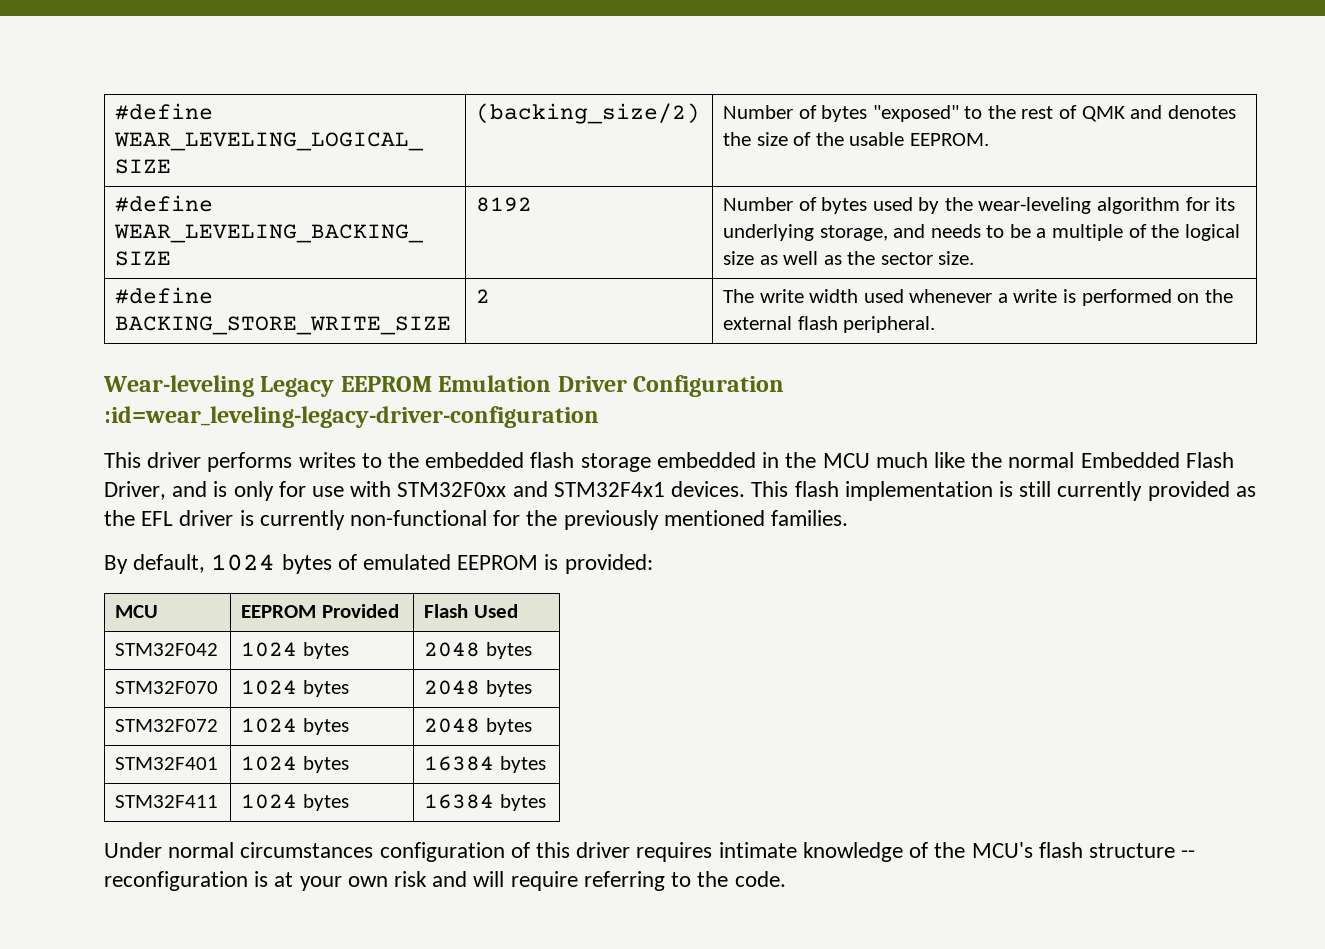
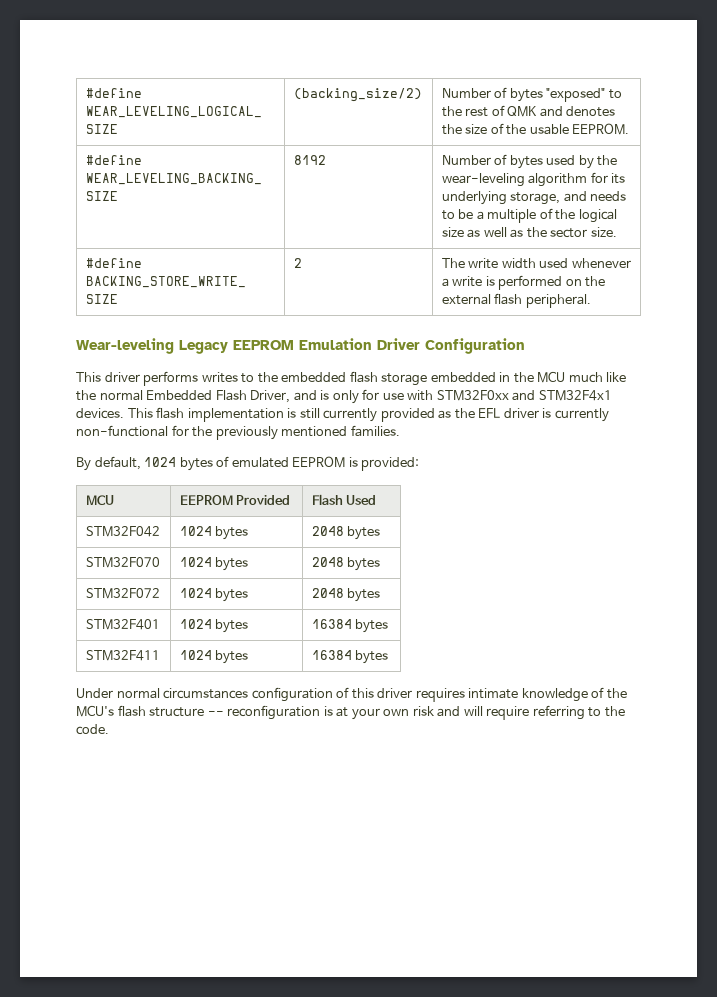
[104,406,599,428] :id=wear_leveling-legacy-driver-configuration -> (525, 346) none

